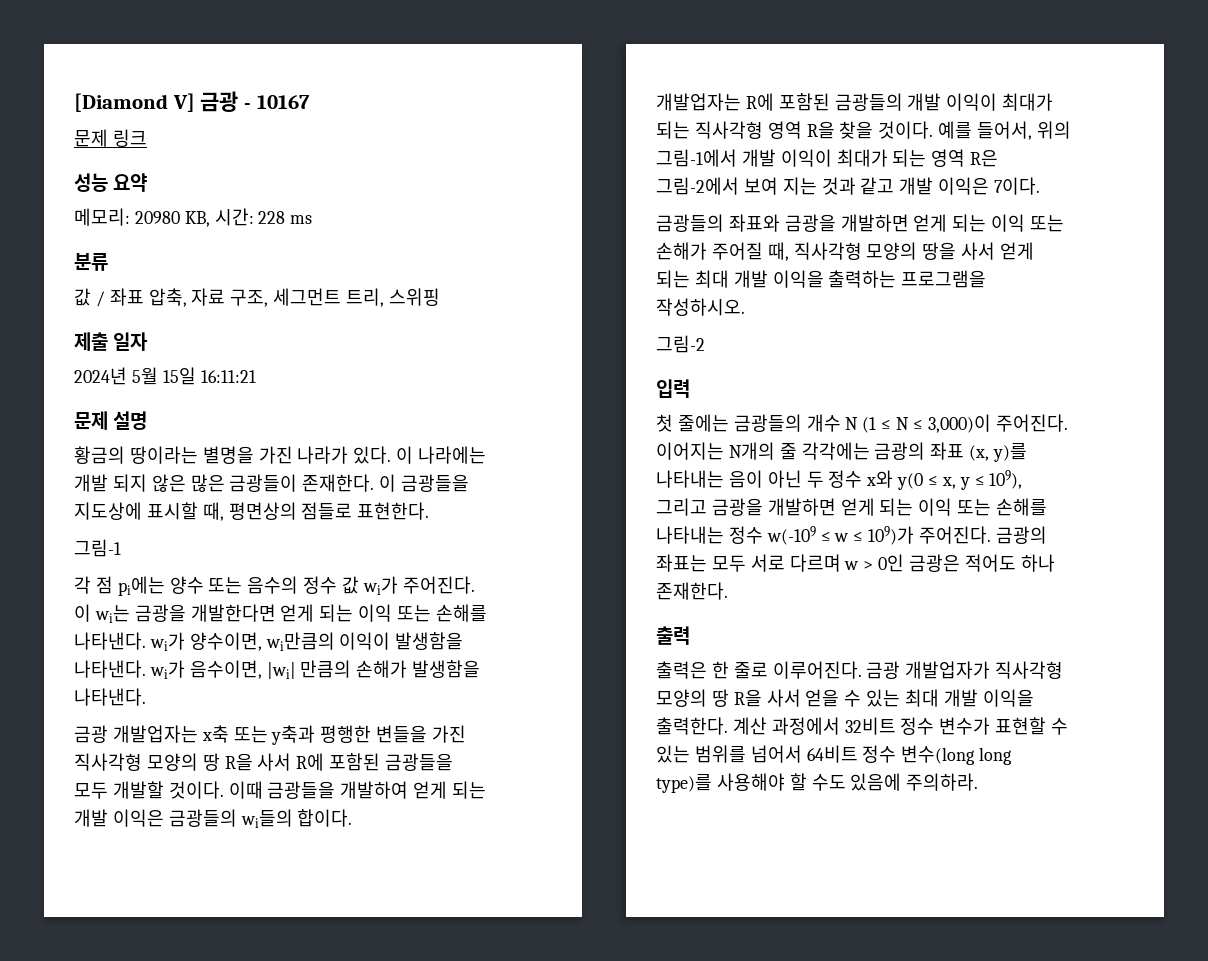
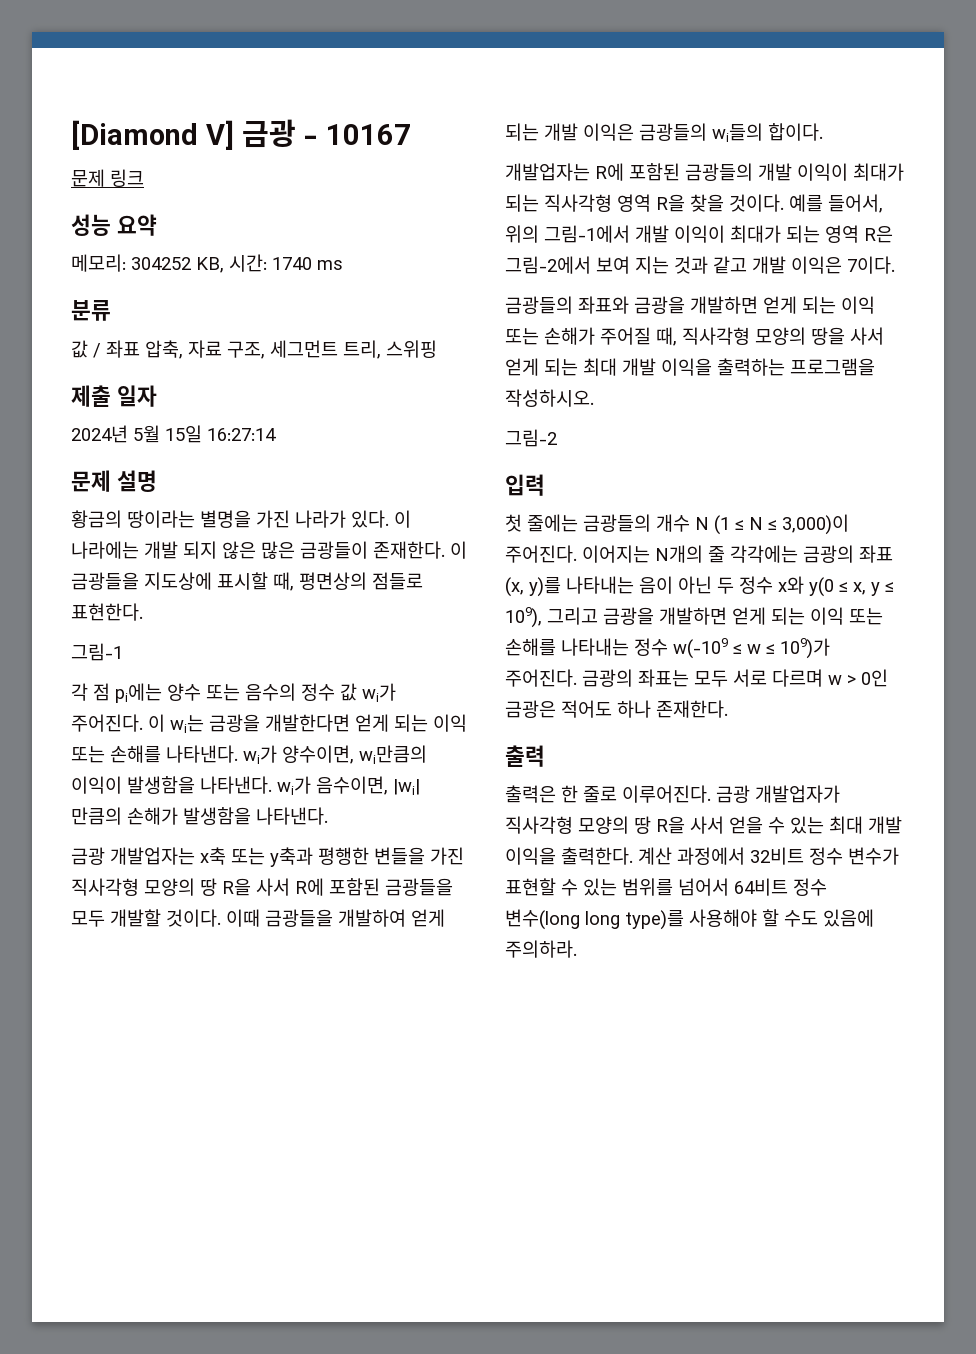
[134,211,180,224] 20980 -> [131,257,191,270] 304252
[258,211,286,224] 228 -> [272,257,312,270] 1740
[200,370,256,383] 16:11:21 -> [207,428,276,441] 16:27:14

